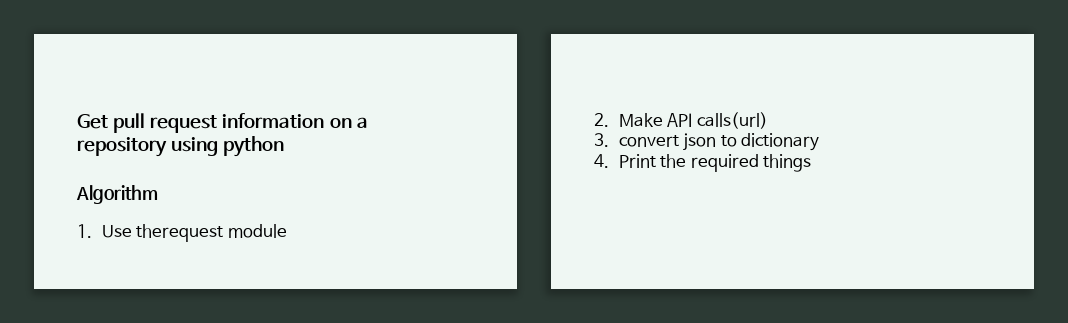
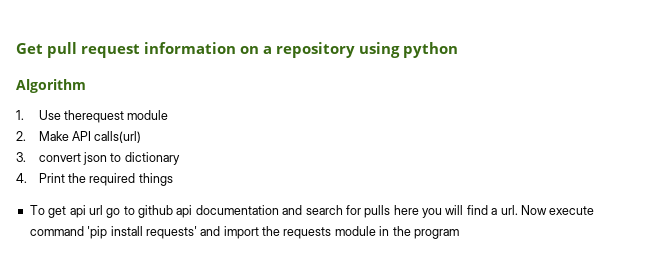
(812, 163) none -> [29,205,595,218] [29,226,459,239] // To get api url go to github api documentation and search for pulls here you will find a url. Now execute command 'pip install requests' and import the requests module in the program

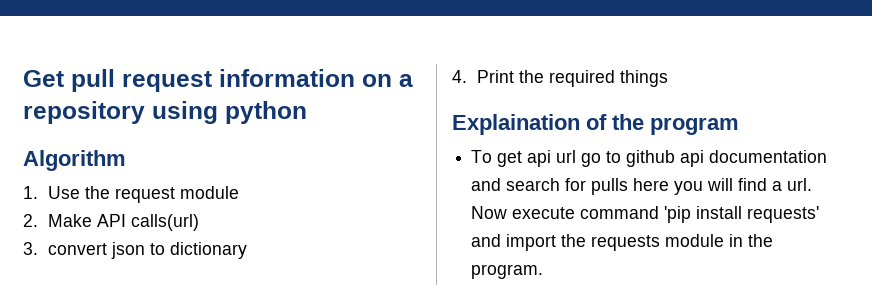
[63,110,124,123] therequest -> [85,186,176,203] the request
(173, 179) none -> [452,114,739,135] // Explaination of the program
[413,229,459,239] program -> [471,264,544,279] program.

